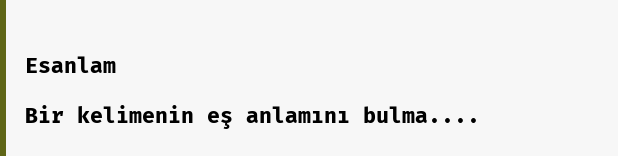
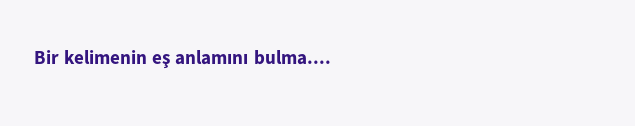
[25,56,116,73] Esanlam // -> (34, 57) none

